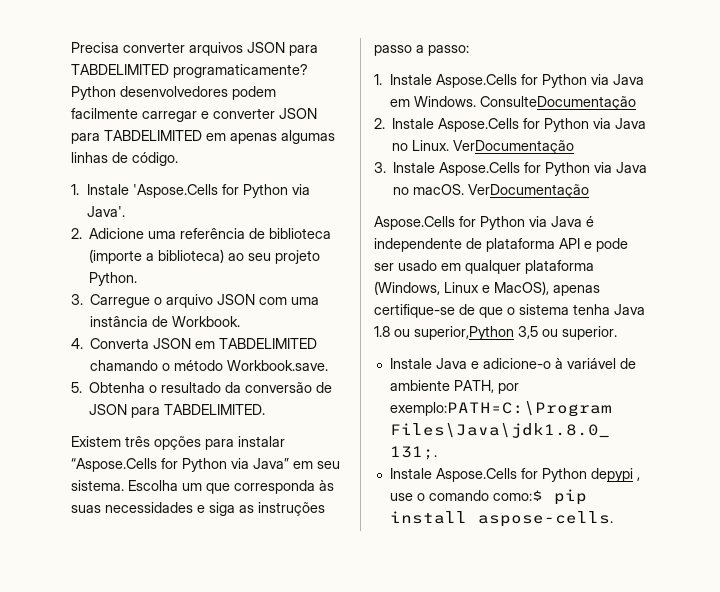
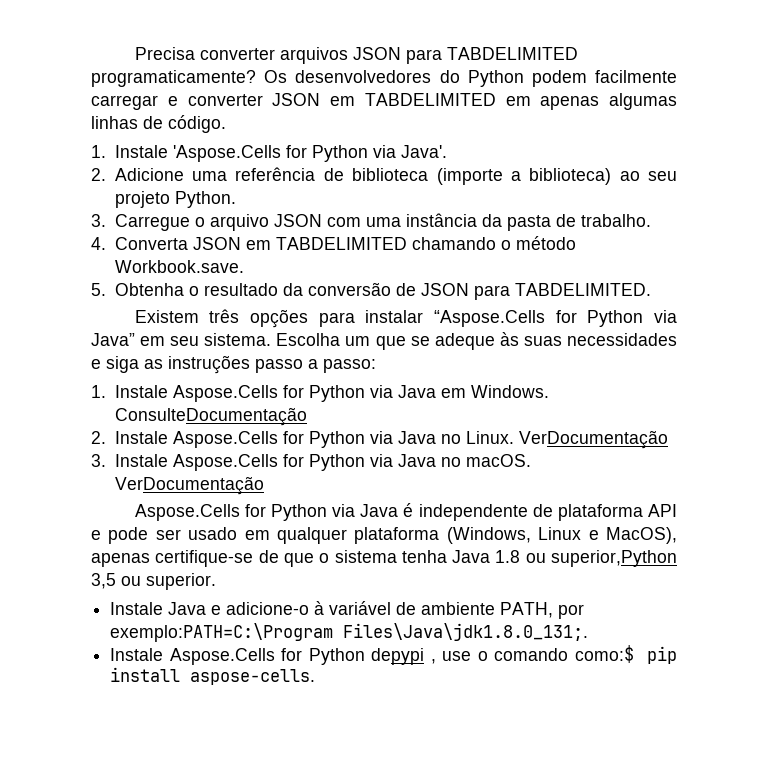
[71,86,228,100] Python desenvolvedores -> [264,70,524,87] Os desenvolvedores do Python
[71,133,100,144] para -> [330,96,355,106] em
[152,316,241,327] de Workbook. -> [481,214,651,231] da pasta de trabalho.
[234,480,315,494] corresponda -> [410,333,495,350] se adeque

